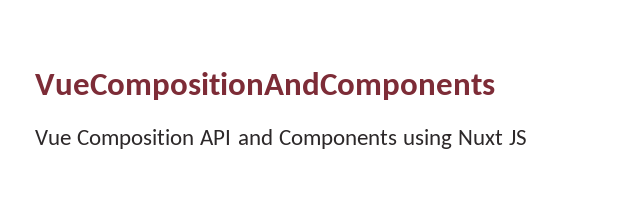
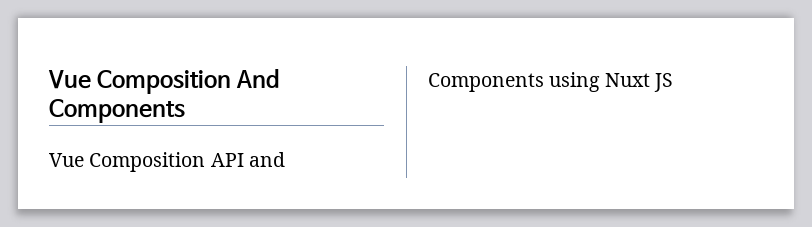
[35,72,495,100] VueCompositionAndComponents -> [48,69,281,94] [49,99,185,123] Vue Composition And Components

